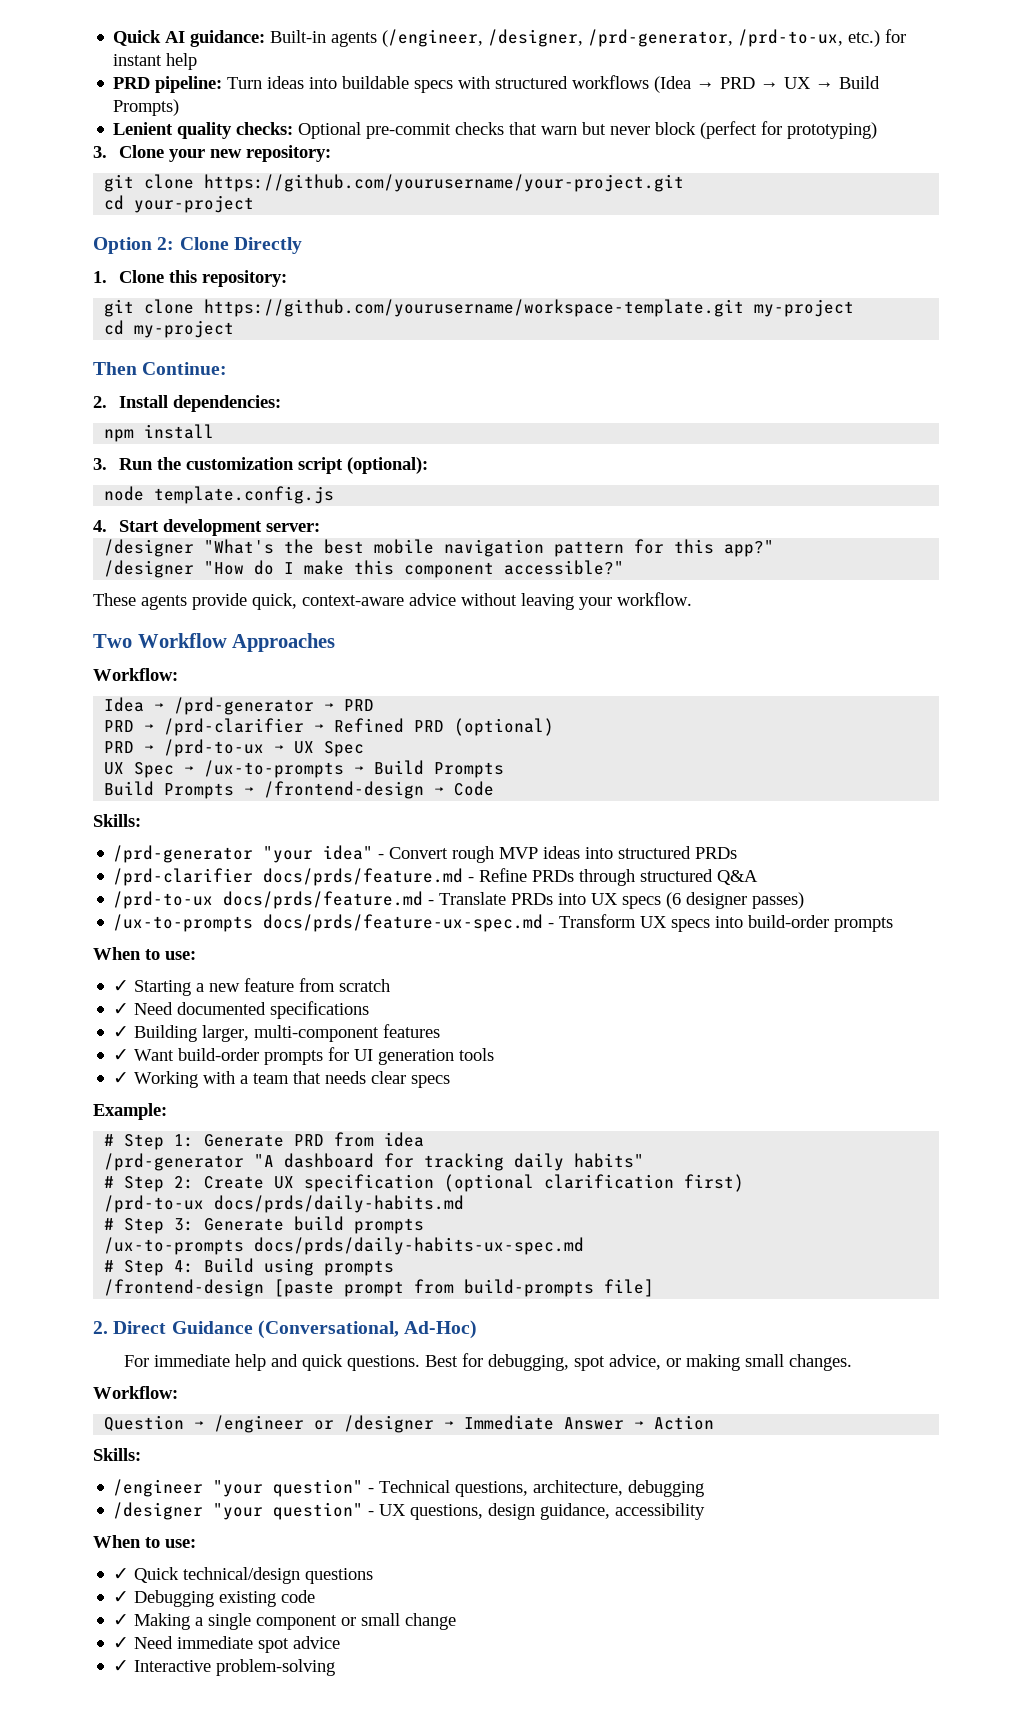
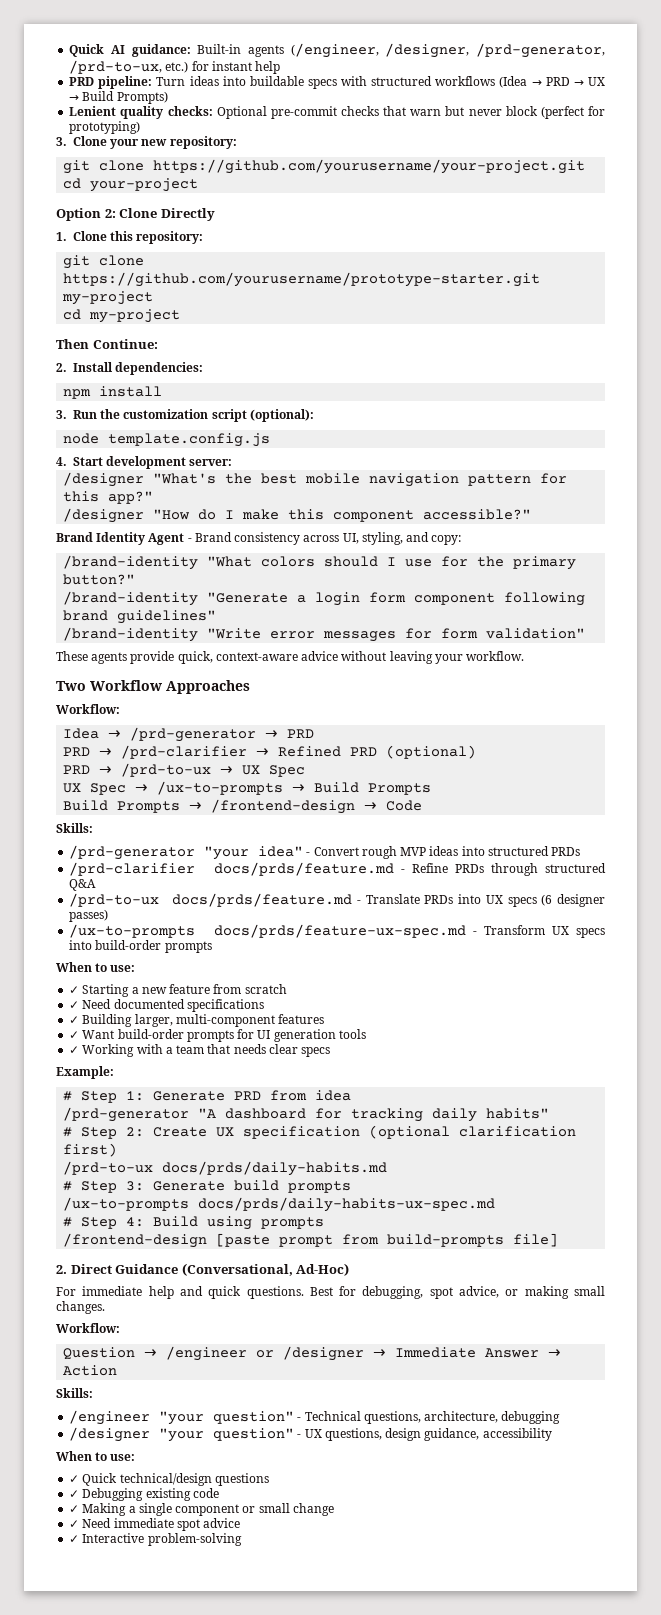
[204,299,745,317] https://github.com/yourusername/workspace-template.git -> [63,272,541,287] https://github.com/yourusername/prototype-starter.git
(625, 567) none -> [56,532,462,545] [63,555,577,570] [63,574,136,585] [63,591,586,606] [63,610,217,624] [63,627,586,642] // Brand Identity Agent - Brand consistency across UI, styling, and copy: // /brand-identity "What colors should I use for the primary button?" // /brand-identity "Generate a login form component following brand guidelines" // /brand-identity "Write error messages for form validation"

